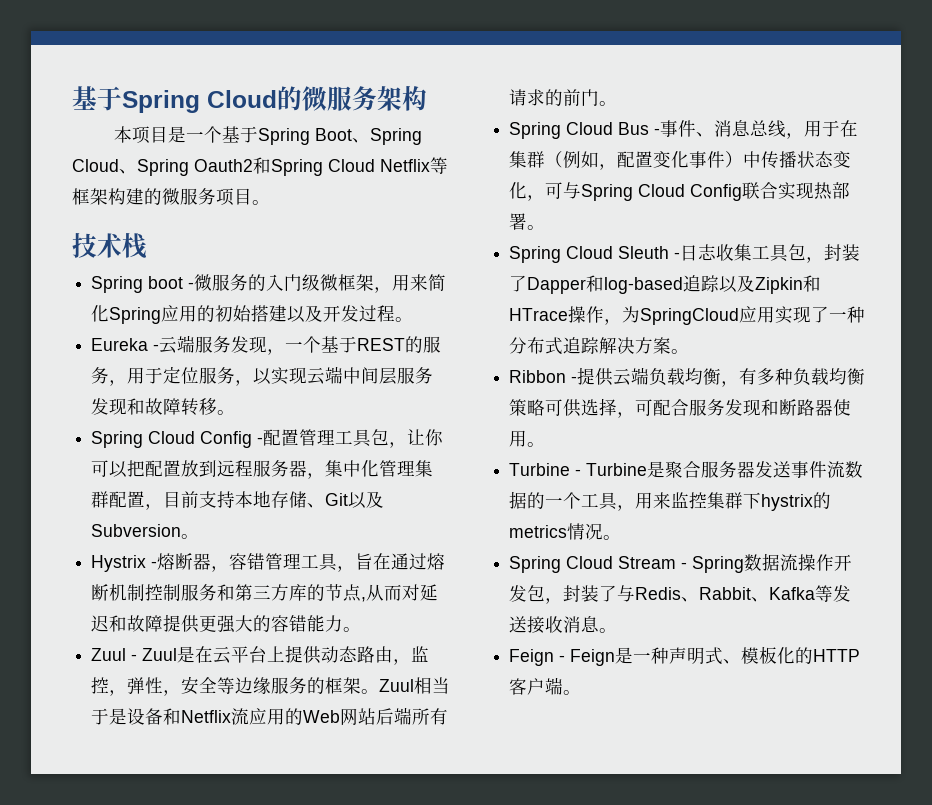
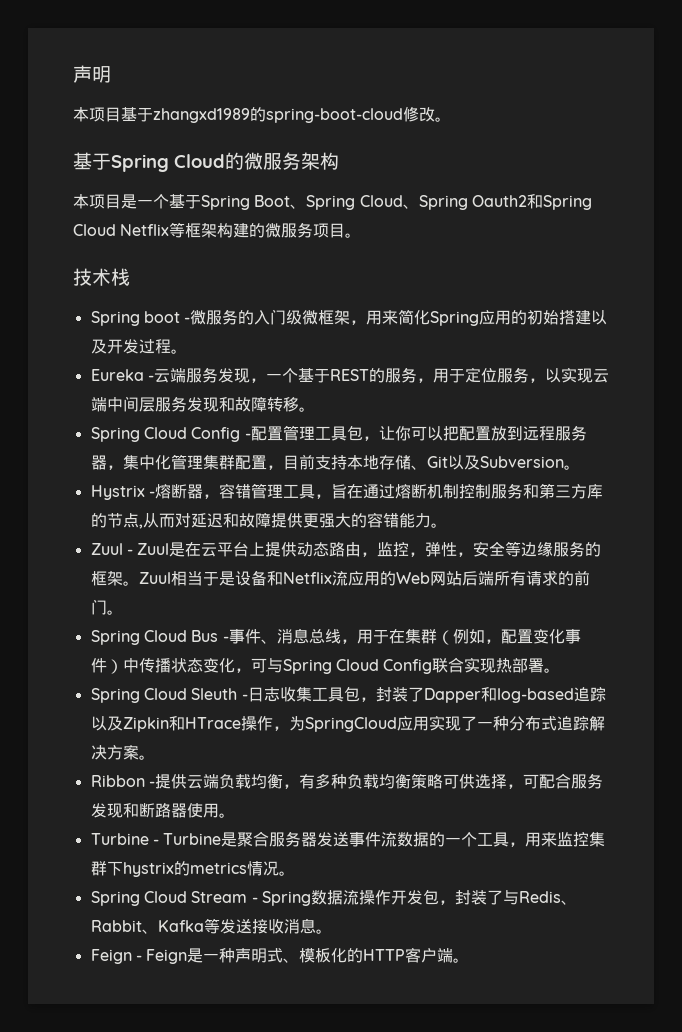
(72, 98) none -> [73,65,111,83] [73,106,451,123] 声明 // 本项目基于zhangxd1989的spring-boot-cloud修改。 //

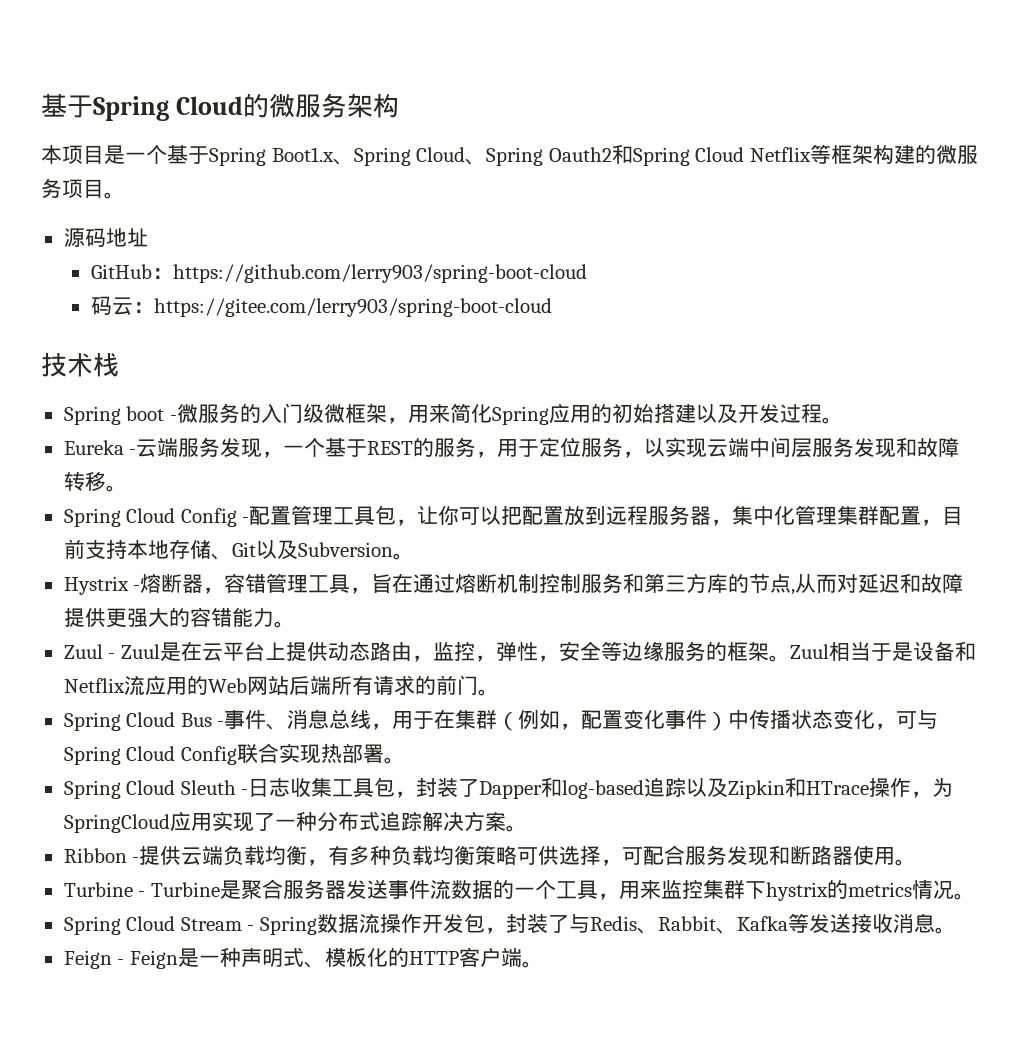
[73,65,111,83] [73,106,451,123] 声明 // 本项目基于zhangxd1989的spring-boot-cloud修改。 // -> (41, 105) none
[254,195,291,207] Boot -> [271,147,334,162] Boot1.x
(362, 235) none -> [63,228,148,247] [90,264,587,283] [90,296,552,317] // 源码地址 // GitHub：https://github.com/lerry903/spring-boot-cloud // 码云：https://gitee.com/lerry903/spring-boot-cloud

